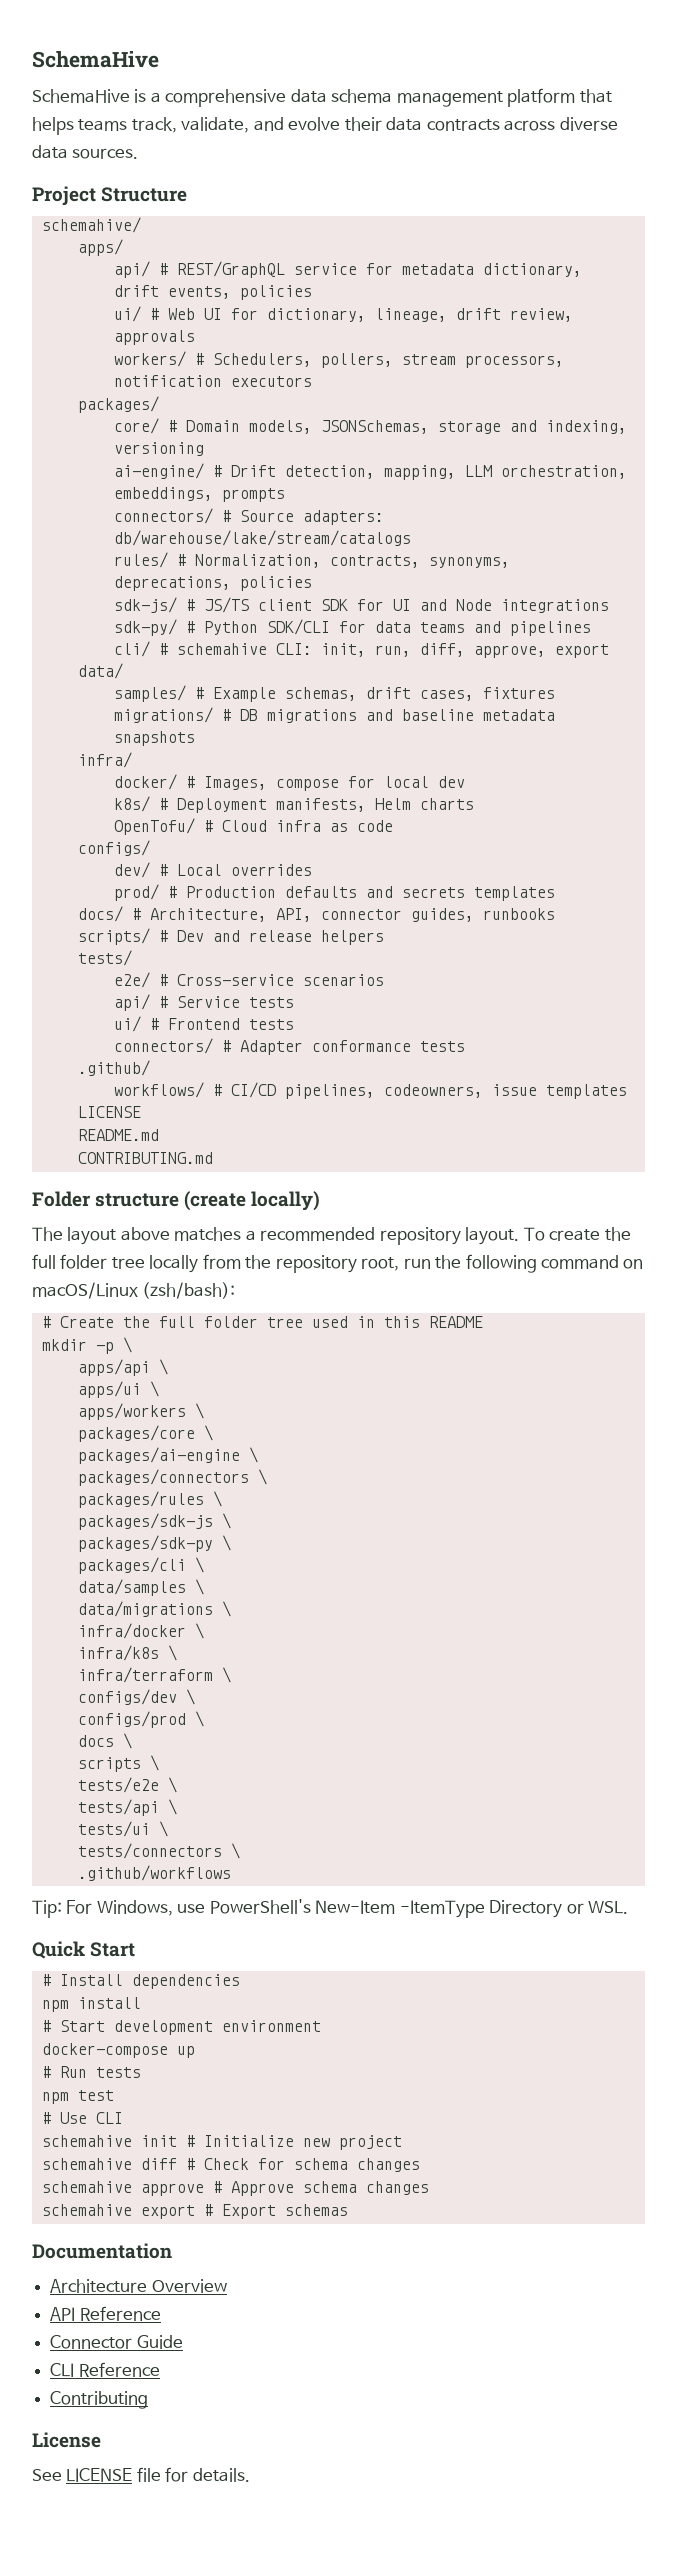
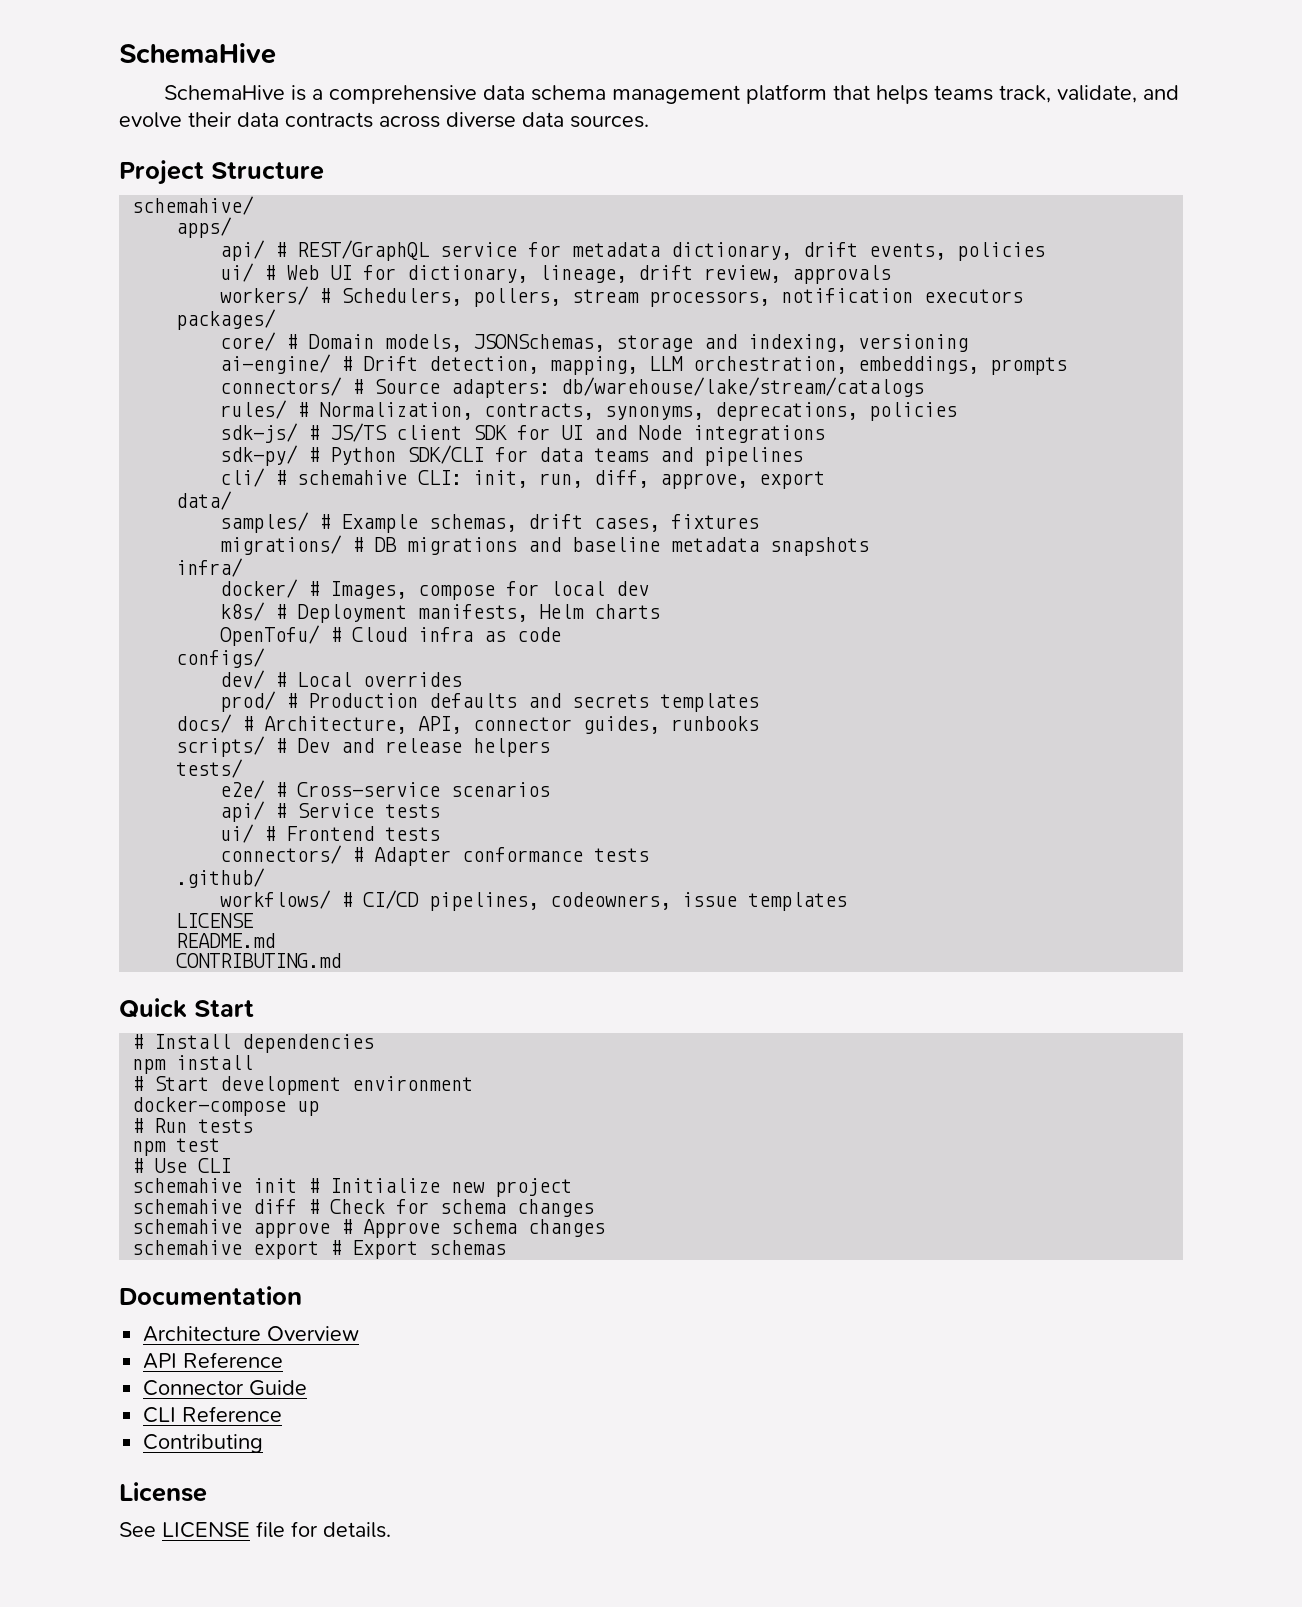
[32,1191,321,1211] [32,1227,631,1245] [32,1254,644,1273] [32,1282,236,1299] [41,1316,483,1328] [41,1337,132,1354] [77,1359,168,1376] [77,1381,159,1398] [77,1403,204,1420] [77,1425,213,1442] [77,1447,258,1464] [77,1469,267,1486] [77,1491,222,1508] [77,1513,231,1530] [77,1535,231,1552] [77,1557,204,1574] [77,1579,204,1596] [77,1601,231,1617] [77,1623,204,1639] [77,1645,177,1661] [77,1667,231,1683] [77,1689,195,1705] [77,1711,204,1728] [77,1733,132,1749] [77,1755,159,1772] [77,1777,177,1793] [77,1799,177,1816] [77,1821,168,1837] [77,1843,240,1859] [77,1865,231,1881] [32,1899,629,1918] // Folder structure (create locally) // The layout above matches a recommended repository layout. To create the full folder tree locally from the repository root, run the following command on macOS/Linux (zsh/bash): // # Create the full folder tree used in this README // mkdir -p \ // apps/api \ // apps/ui \ // apps/workers \ // packages/core \ // packages/ai-engine \ // packages/connectors \ // packages/rules \ // packages/sdk-js \ // packages/sdk-py \ // packages/cli \ // data/samples \ // data/migrations \ // infra/docker \ // infra/k8s \ // infra/terraform \ // configs/dev \ // configs/prod \ // docs \ // scripts \ // tests/e2e \ // tests/api \ // tests/ui \ // tests/connectors \ // .github/workflows // Tip: For Windows, use PowerShell's New-Item -ItemType Directory or WSL. -> (342, 960) none

